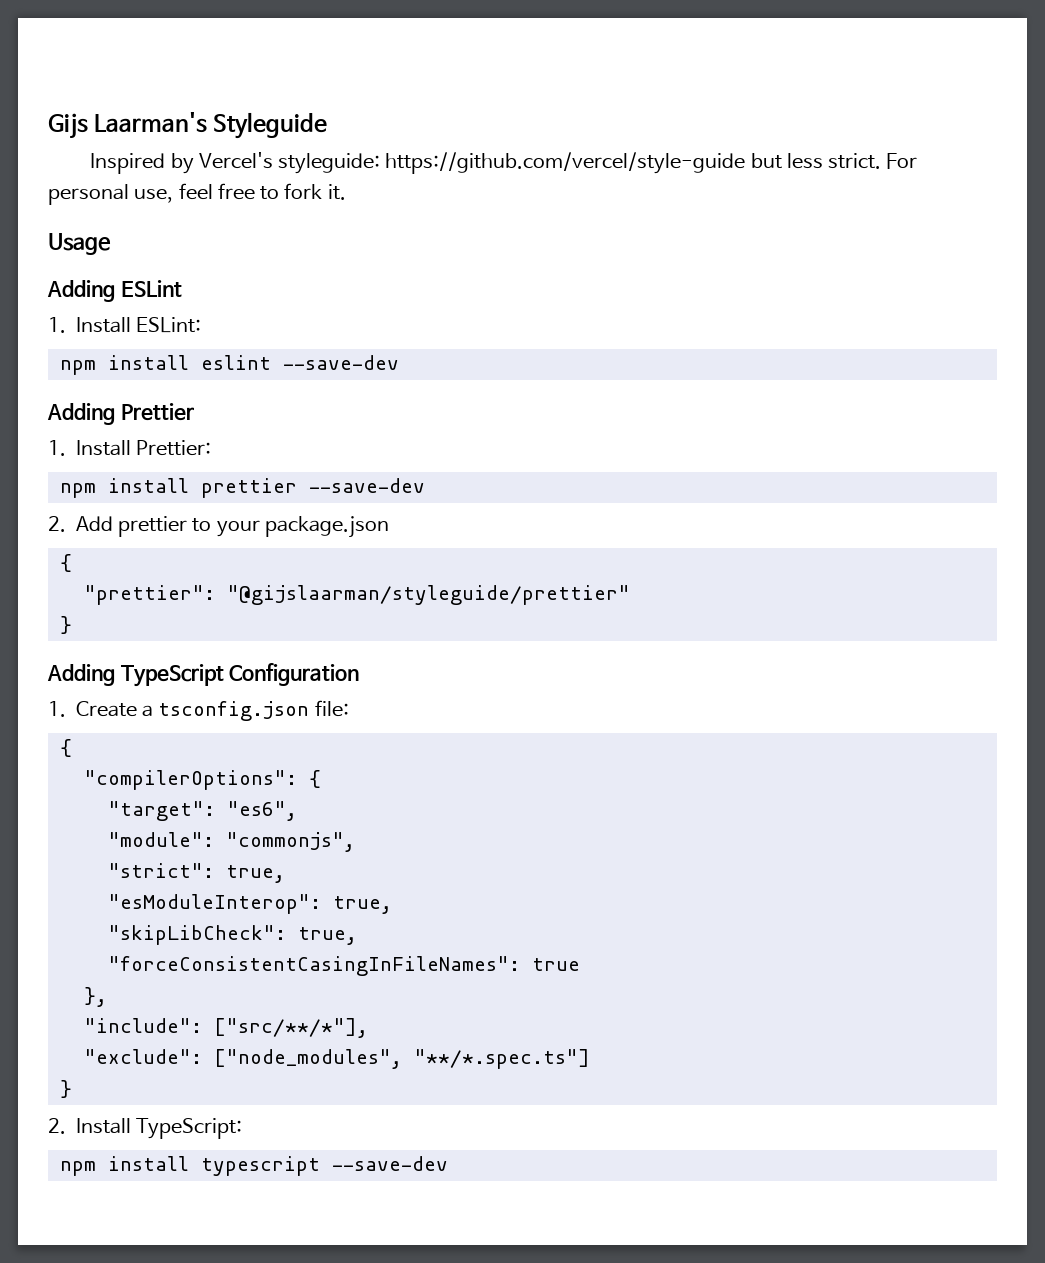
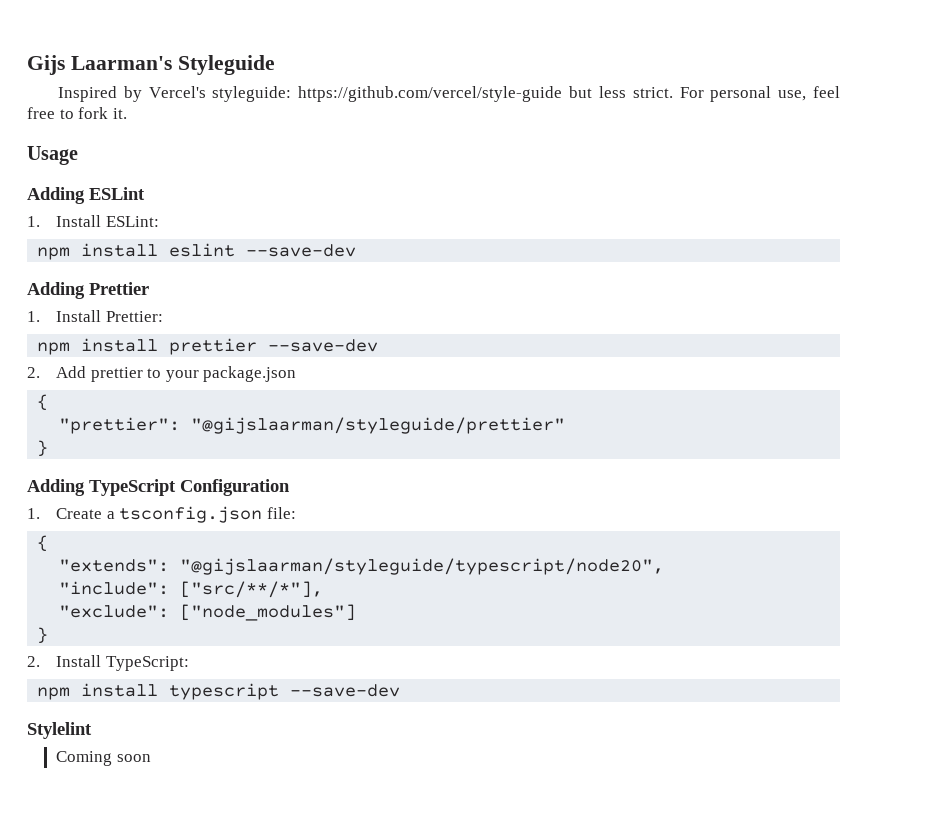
[83,770,321,790] [107,801,297,821] [107,832,355,852] [107,863,285,883] [107,894,392,914] [107,925,357,945] [107,956,580,976] [83,987,107,1007] "compilerOptions": { // "target": "es6", // "module": "commonjs", // "strict": true, // "esModuleInterop": true, // "skipLibCheck": true, // "forceConsistentCasingInFileNames": true // }, -> [59,558,665,575] "extends": "@gijslaarman/styleguide/typescript/node20",
[213,1049,590,1069] ["node_modules", "**/*.spec.ts"] -> [180,604,357,621] ["node_modules"]
(448, 1163) none -> [27,722,92,739] [56,751,151,766] // Stylelint // Coming soon

